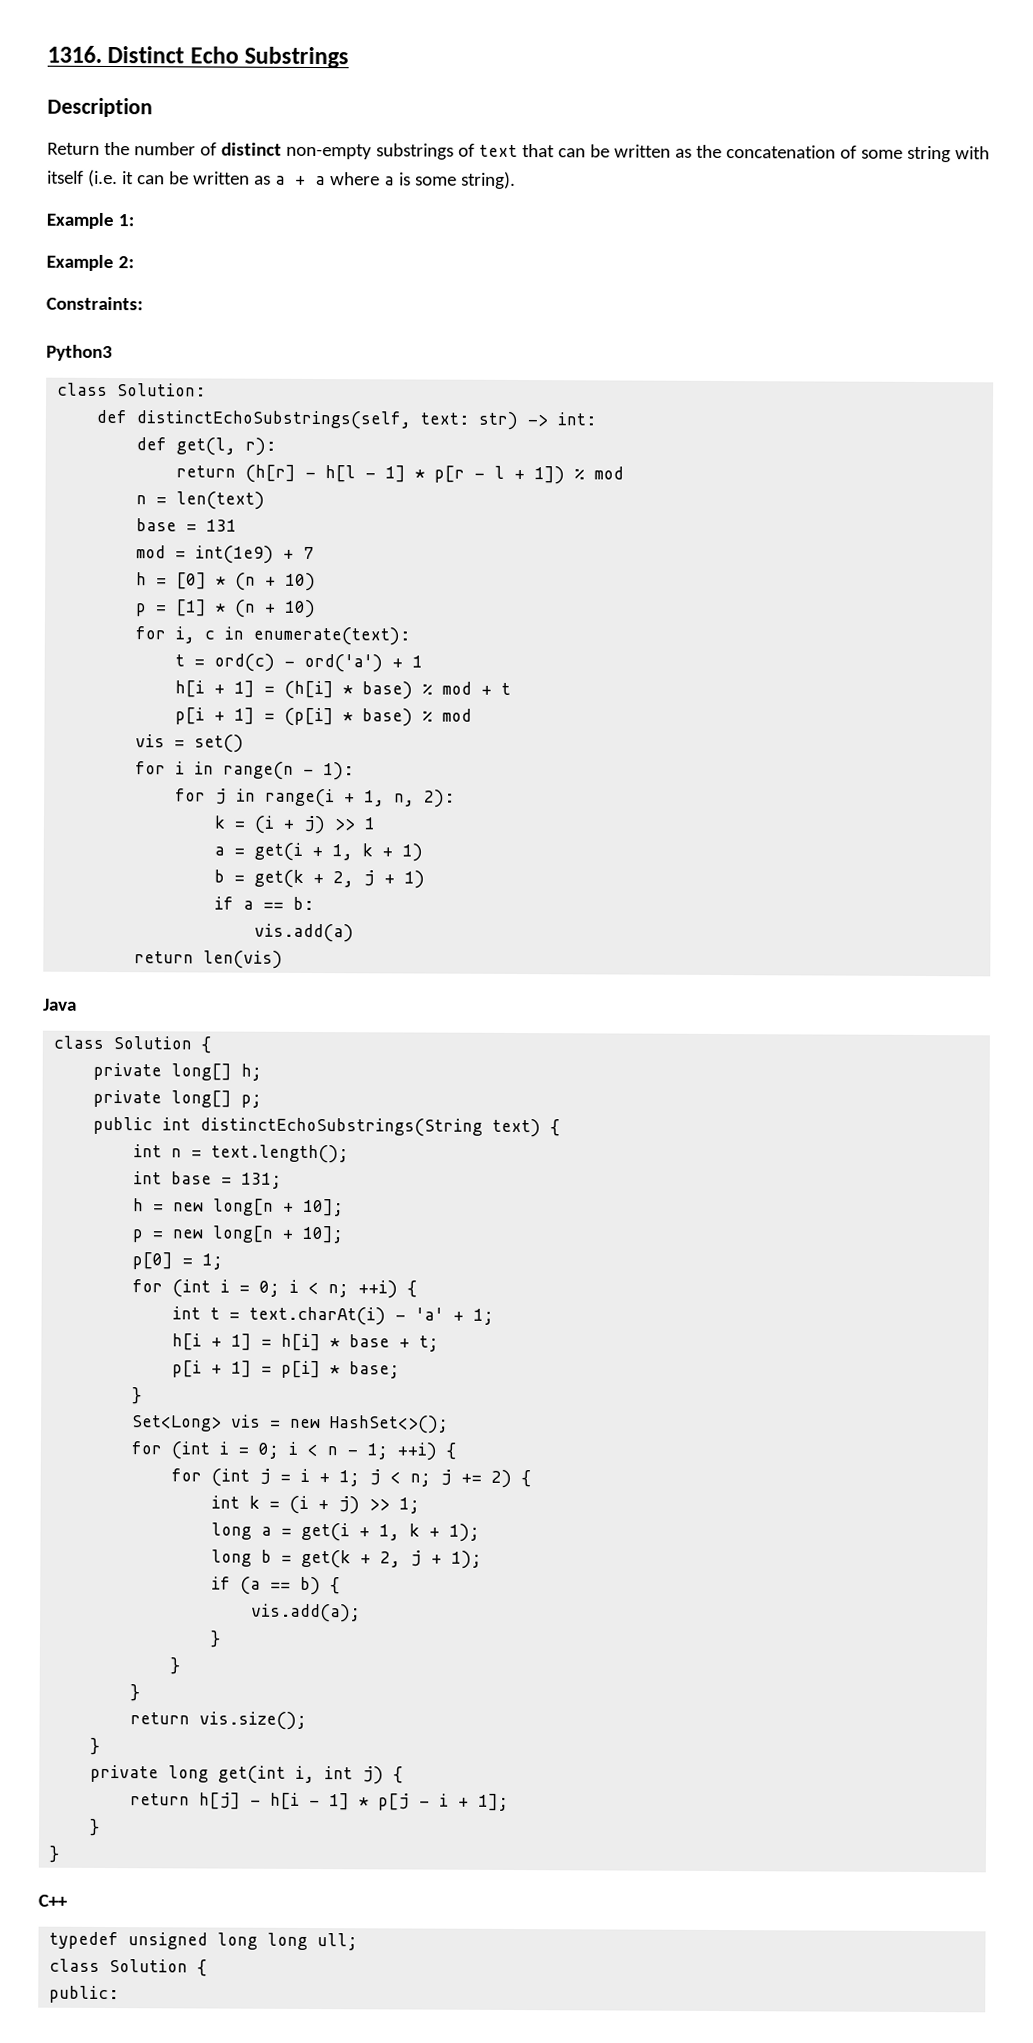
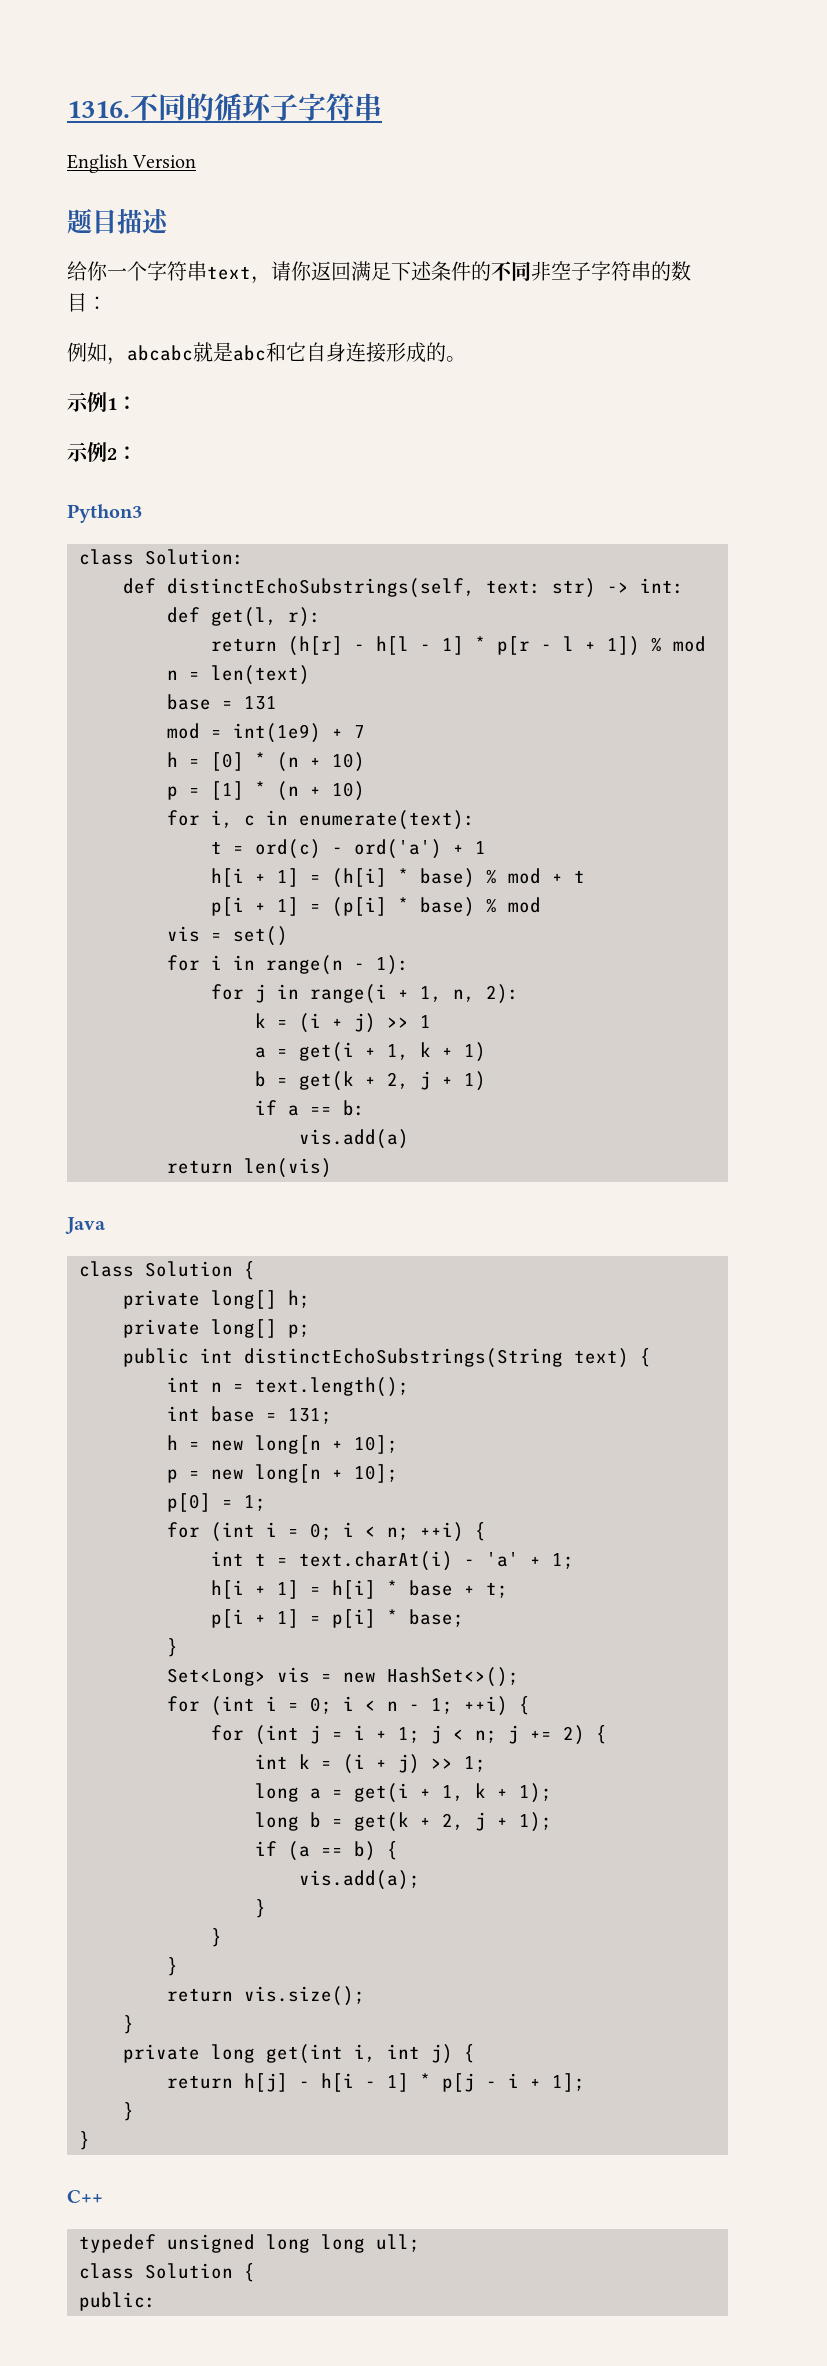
[107,45,350,69] [47,97,153,118] [47,141,990,163] [47,169,516,189] [46,212,134,230] [46,254,134,272] [46,296,143,311] Distinct Echo Substrings // Description // Return the number of distinct non-empty substrings of text that can be written as the concatenation of some string with itself (i.e. it can be written as a + a where a is some string). // Example 1: // Example 2: // Constraints: -> [130,93,382,121] [67,154,197,173] [67,208,169,234] [67,261,691,284] [67,293,107,312] [67,342,466,365] [67,391,137,412] [67,441,137,462] 不同的循环子字符串 // English Version // 题目描述 // 给你一个字符串text，请你返回满足下述条件的不同非空子字符串的数目： // 例如，abcabc就是abc和它自身连接形成的。 // 示例1： // 示例2：

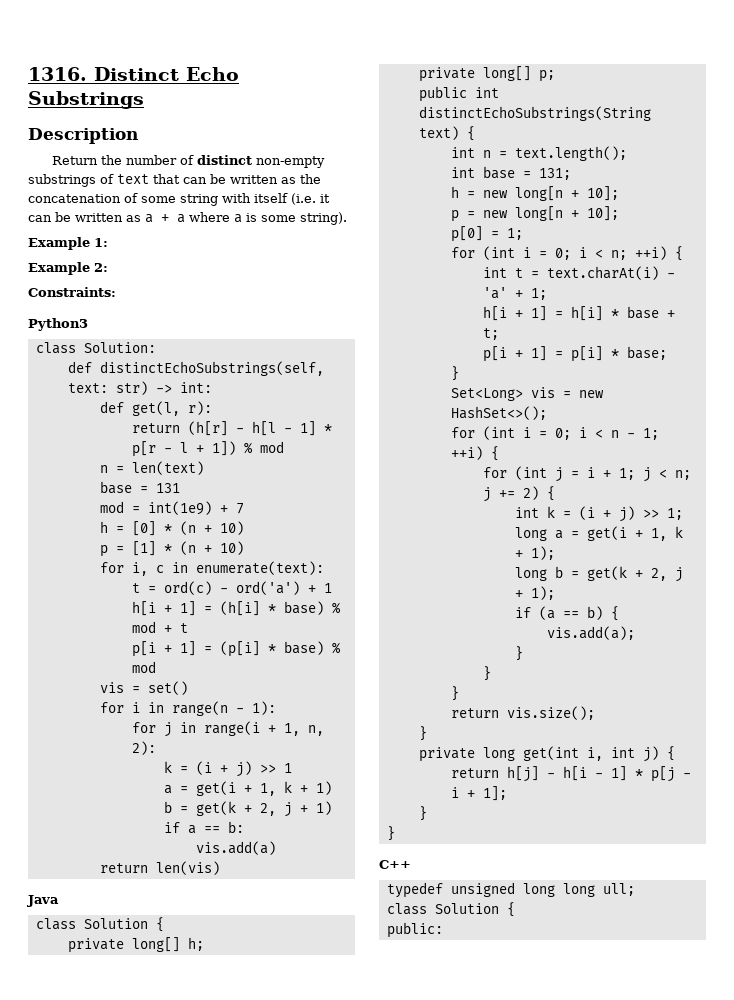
[130,93,382,121] [67,154,197,173] [67,208,169,234] [67,261,691,284] [67,293,107,312] [67,342,466,365] [67,391,137,412] [67,441,137,462] 不同的循环子字符串 // English Version // 题目描述 // 给你一个字符串text，请你返回满足下述条件的不同非空子字符串的数目： // 例如，abcabc就是abc和它自身连接形成的。 // 示例1： // 示例2： -> [94,67,239,81] [28,91,144,109] [28,128,138,144] [52,155,326,168] [28,174,321,187] [28,193,330,206] [28,212,347,225] [28,237,108,250] [28,262,108,275] [28,287,116,297] Distinct Echo Substrings // Description // Return the number of distinct non-empty substrings of text that can be written as the concatenation of some string with itself (i.e. it can be written as a + a where a is some string). // Example 1: // Example 2: // Constraints:

